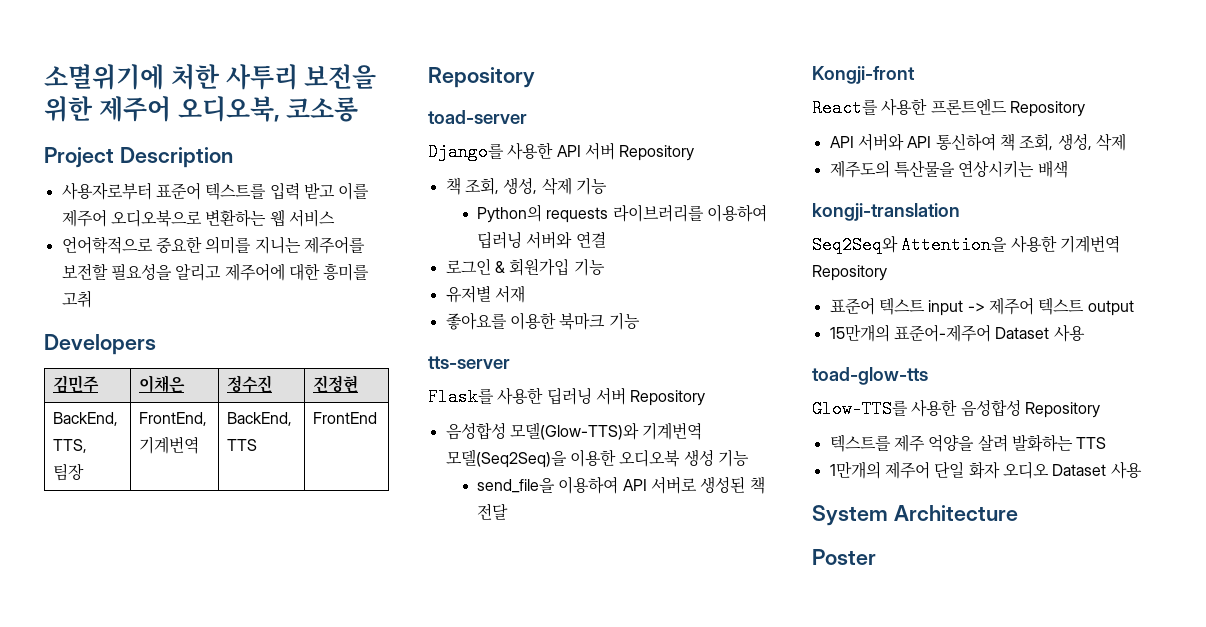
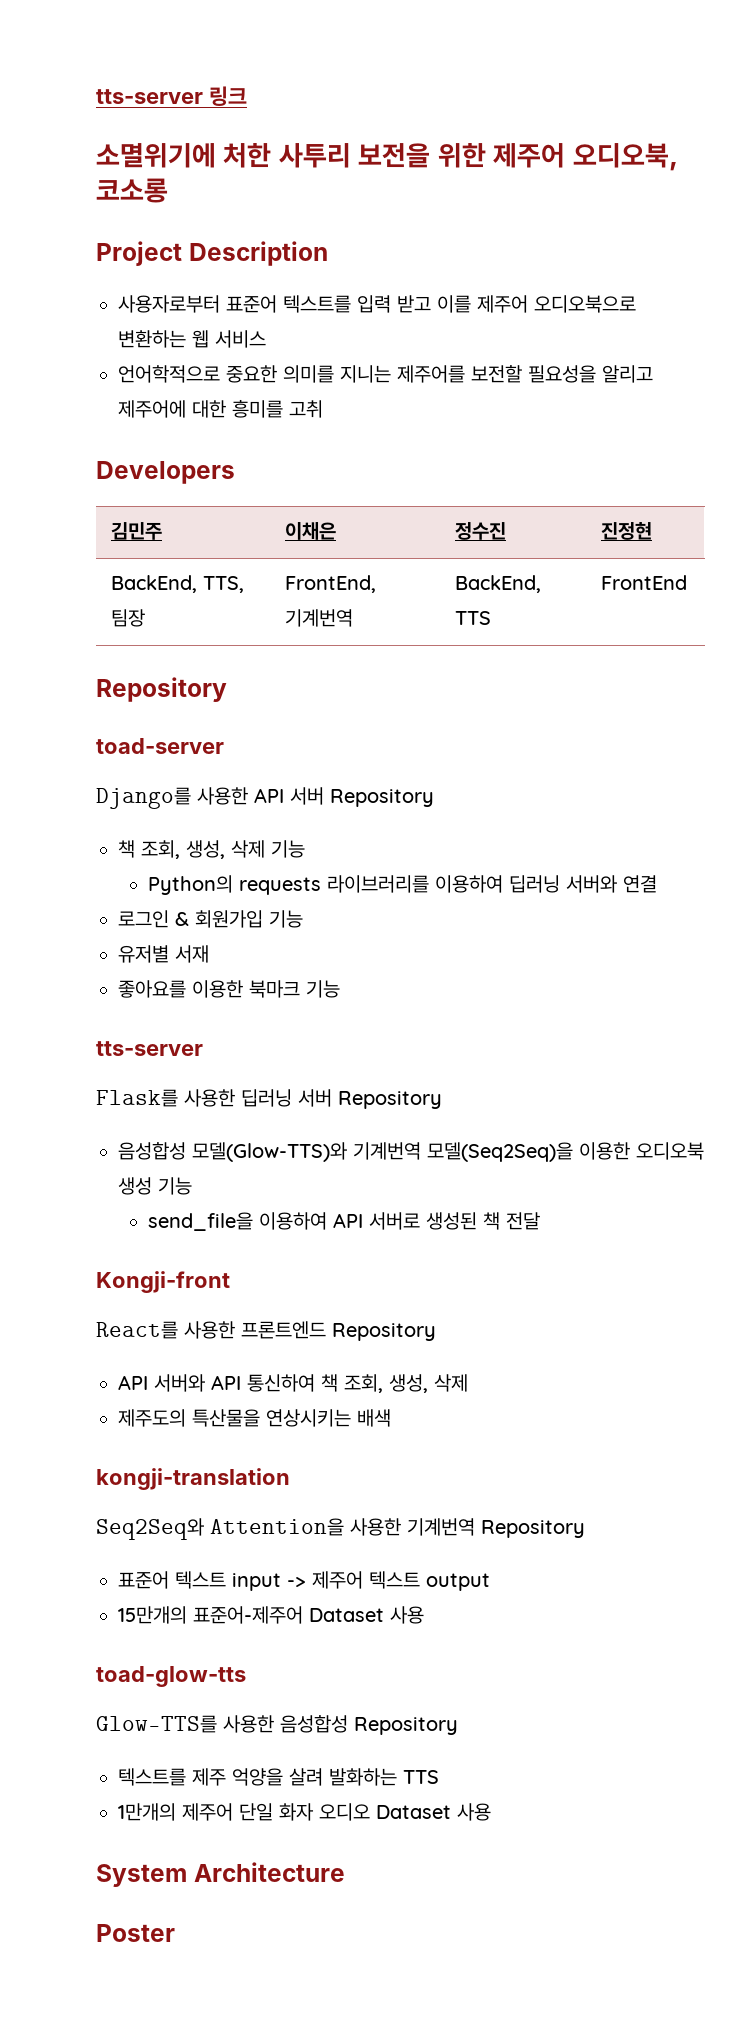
(44, 77) none -> [96,86,247,106] tts-server 링크 //

